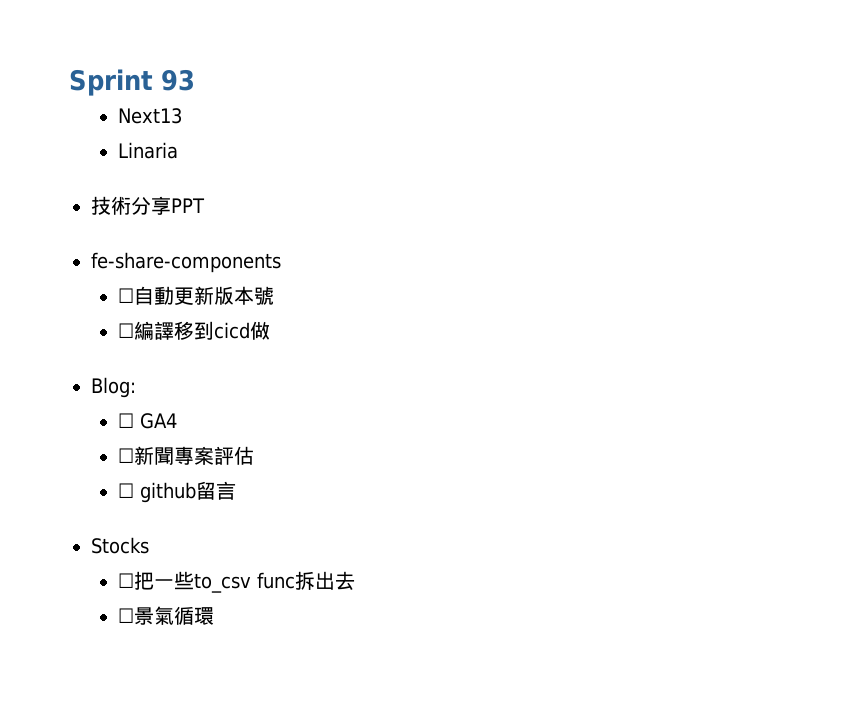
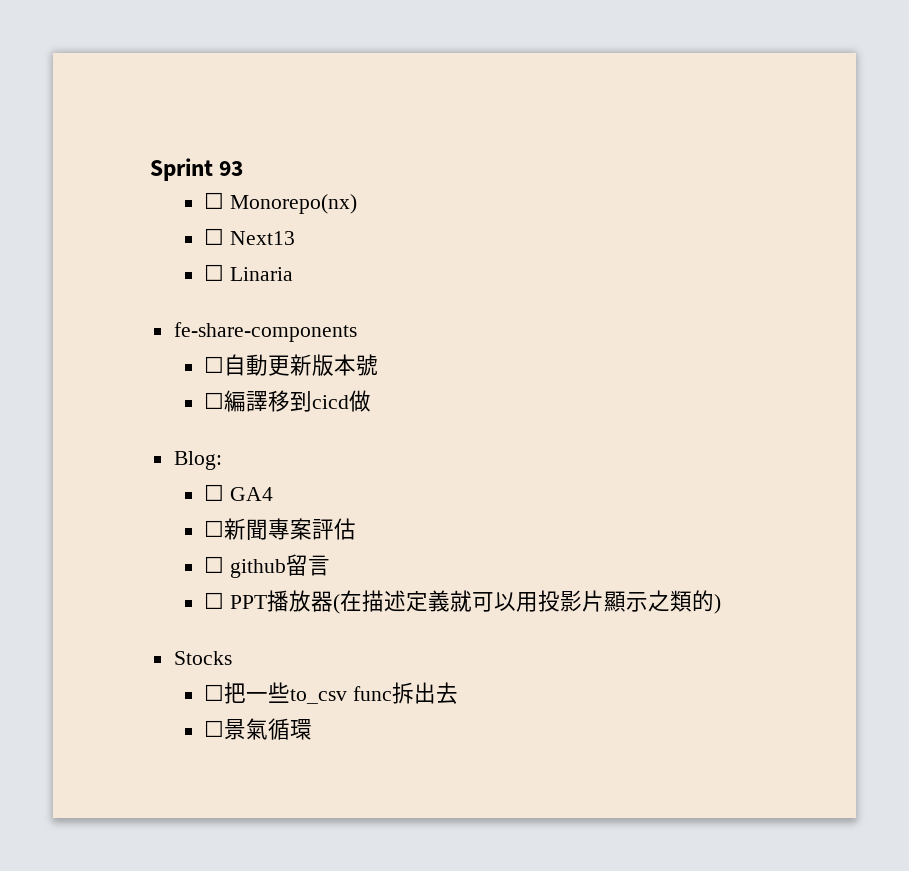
(195, 80) none -> [204,192,358,214] [204,228,225,245] ☐ Monorepo(nx) // ☐
(183, 116) none -> [204,264,225,281] ☐
[91,196,205,215] // 技術分享PPT -> (294, 274) none
(237, 490) none -> [204,590,722,614] // ☐ PPT播放器(在描述定義就可以用投影片顯示之類的)

